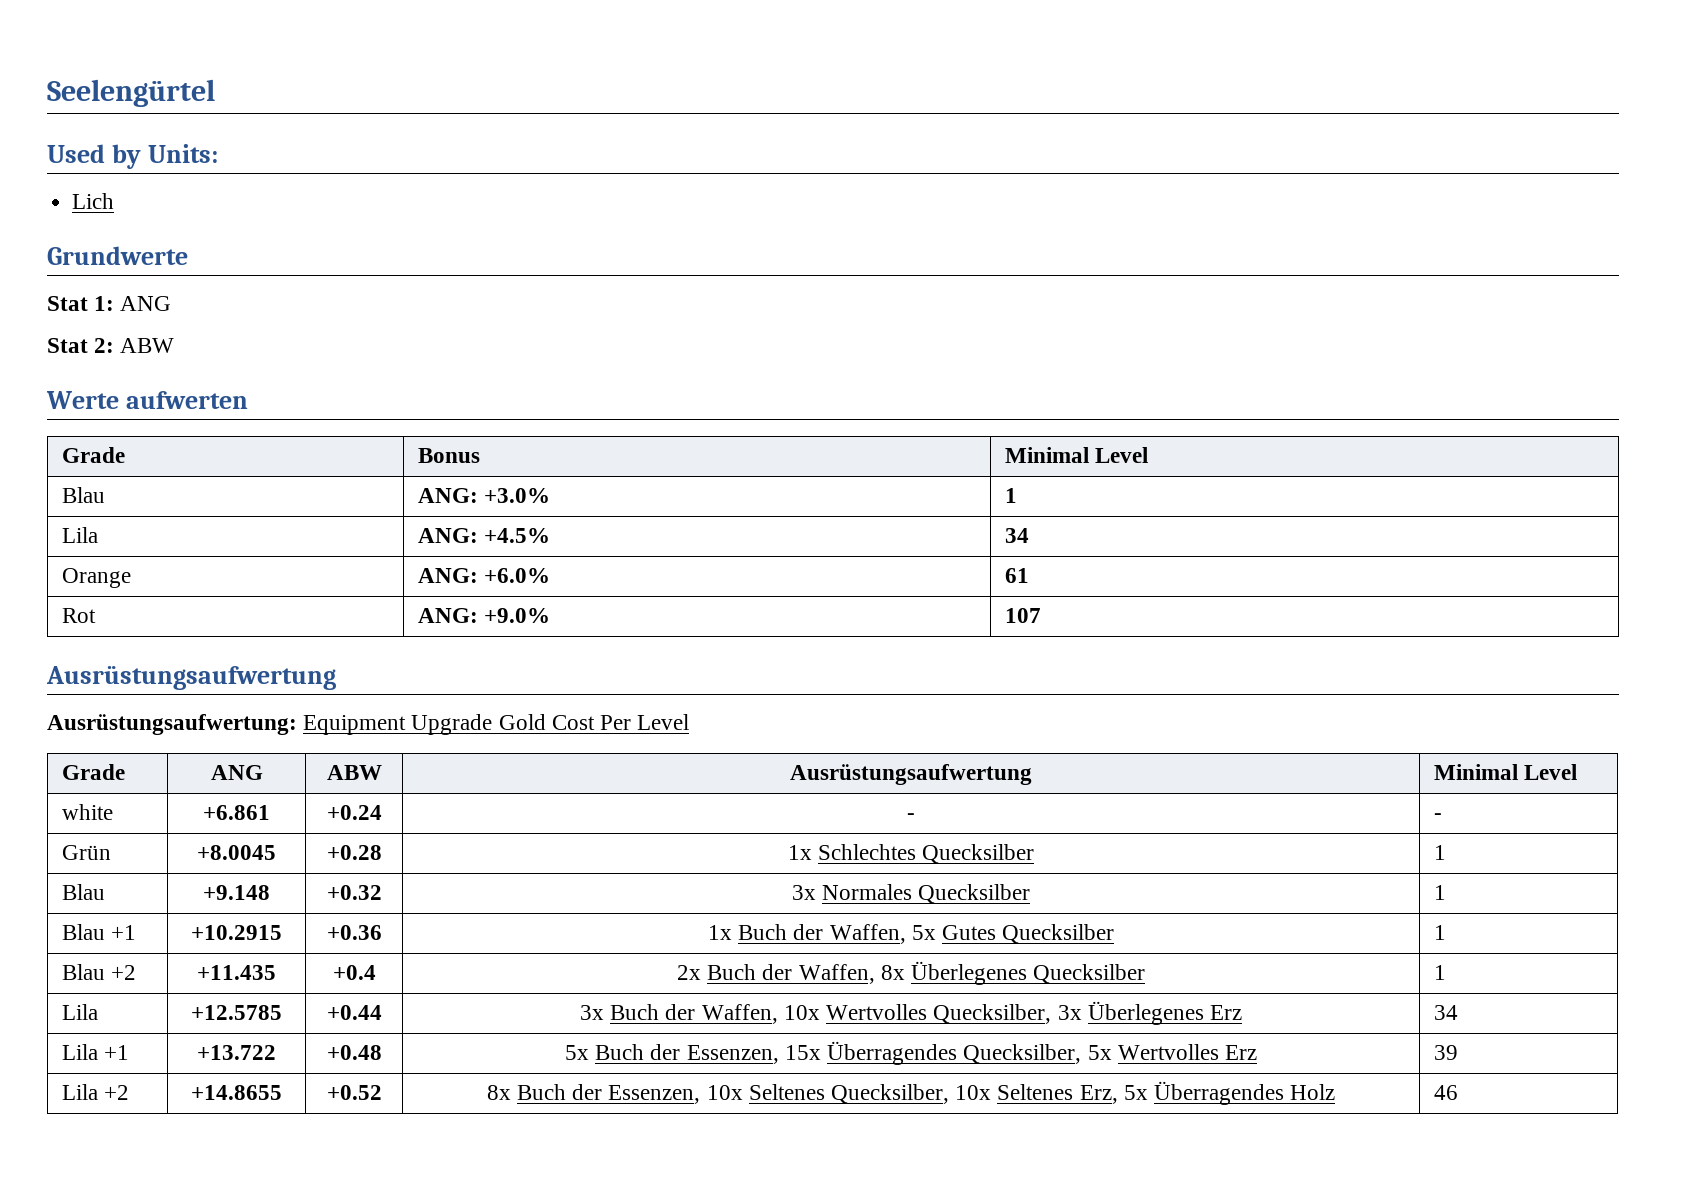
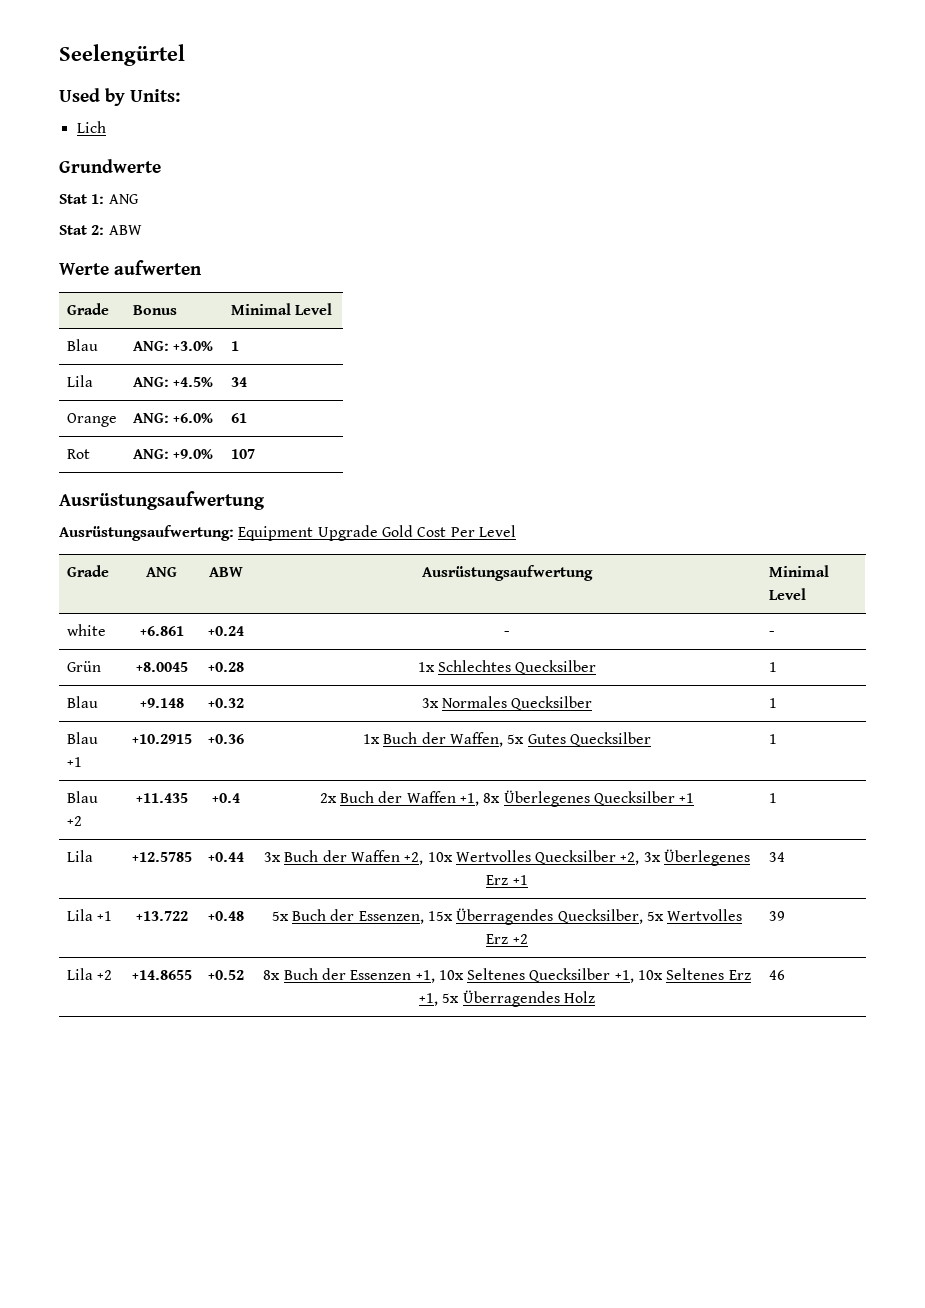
[798,964,875,984] Waffen, -> [406,791,479,806] Waffen +1,
(1146, 974) none -> [679,793,695,803] +1
[701,1004,1052,1024] Waffen, 10x Wertvolles Quecksilber, -> [350,850,640,865] Waffen +2, 10x Wertvolles Quecksilber +2,
(1242, 1012) none -> [512,875,528,885] +1
(1257, 1052) none -> [512,934,528,944] +2
[608,1084,1118,1104] Essenzen, 10x Seltenes Quecksilber, 10x Seltenes Erz, -> [350,968,751,983] [419,993,439,1006] Essenzen +1, 10x Seltenes Quecksilber +1, 10x Seltenes Erz +1,

